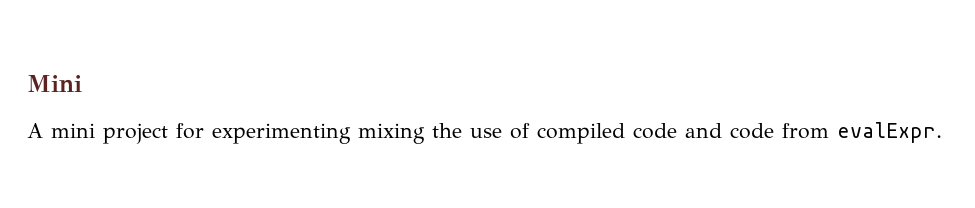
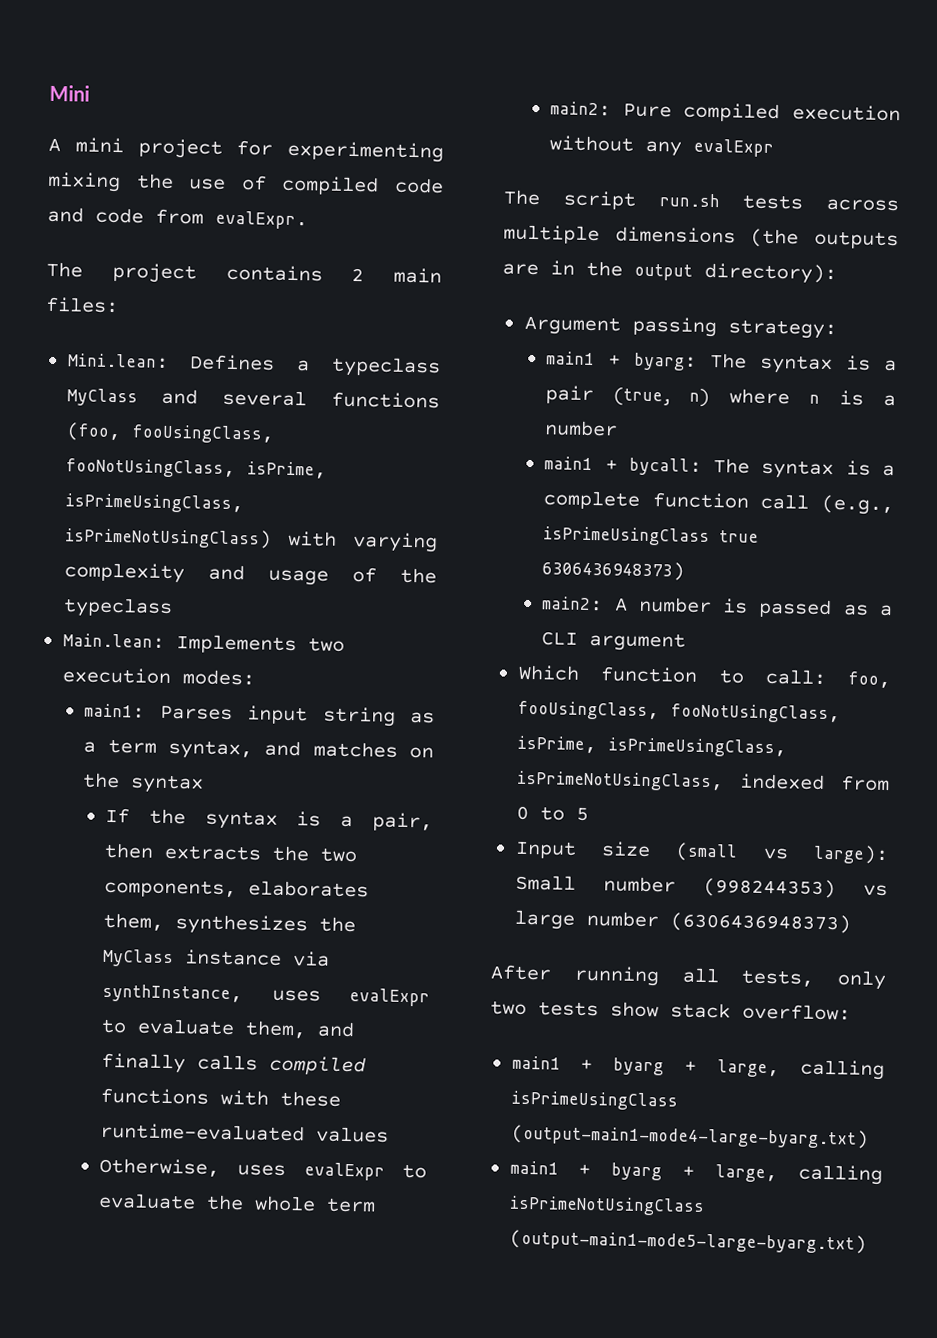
(942, 132) none -> [46,261,442,284] [45,296,119,314] [66,353,441,378] [66,388,440,409] [65,422,275,444] [65,458,327,479] [64,493,244,514] [64,527,438,553] [63,562,438,586] [62,597,173,619] [62,633,345,655] [61,667,255,686] [84,703,435,727] [83,738,434,760] [82,772,205,794] [105,807,433,832] [104,842,358,863] [104,878,370,899] [103,912,357,936] [102,948,331,968] [102,983,430,1007] [101,1018,356,1039] [101,1052,367,1076] [100,1087,342,1107] [100,1122,390,1143] [99,1157,427,1181] [98,1192,377,1213] [550,101,901,123] [549,135,775,158] [503,189,899,212] [503,224,899,250] [502,260,837,285] [523,315,837,340] [546,351,897,375] [545,385,896,407] [544,420,619,437] [544,456,895,480] [543,490,894,516] [543,526,760,547] [542,560,686,581] [541,596,893,619] [541,631,687,652] [517,664,892,689] [517,700,841,724] [516,735,787,758] [516,770,890,792] [515,805,589,822] [514,840,889,865] [514,874,888,899] [513,909,851,934] [490,964,886,991] [490,1000,851,1021] [511,1055,885,1081] [510,1090,678,1111] [510,1124,869,1149] [509,1160,883,1186] [508,1195,705,1217] [508,1229,867,1254] // The project contains 2 main files: // Mini.lean: Defines a typeclass MyClass and several functions (foo, fooUsingClass, fooNotUsingClass, isPrime, isPrimeUsingClass, isPrimeNotUsingClass) with varying complexity and usage of the typeclass // Main.lean: Implements two execution modes: // main1: Parses input string as a term syntax, and matches on the syntax // If the syntax is a pair, then extracts the two components, elaborates them, synthesizes the MyClass instance via synthInstance, uses evalExpr to evaluate them, and finally calls compiled functions with these runtime-evaluated values // Otherwise, uses evalExpr to evaluate the whole term // main2: Pure compiled execution without any evalExpr // The script run.sh tests across multiple dimensions (the outputs are in the output directory): // Argument passing strategy: // main1 + byarg: The syntax is a pair (true, n) where n is a number // main1 + bycall: The syntax is a complete function call (e.g., isPrimeUsingClass true 6306436948373) // main2: A number is passed as a CLI argument // Which function to call: foo, fooUsingClass, fooNotUsingClass, isPrime, isPrimeUsingClass, isPrimeNotUsingClass, indexed from 0 to 5 // Input size (small vs large): Small number (998244353) vs large number (6306436948373) // After running all tests, only two tests show stack overflow: // main1 + byarg + large, calling isPrimeUsingClass (output-main1-mode4-large-byarg.txt) // main1 + byarg + large, calling isPrimeNotUsingClass (output-main1-mode5-large-byarg.txt)

